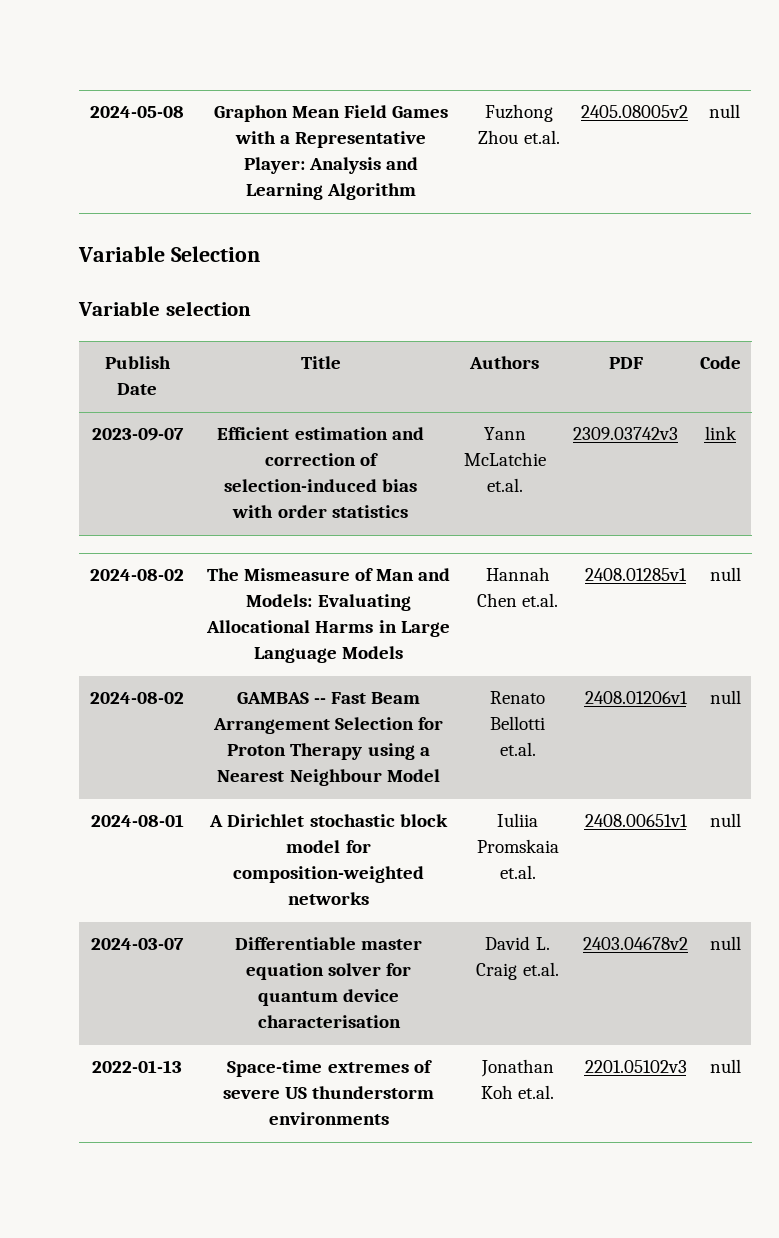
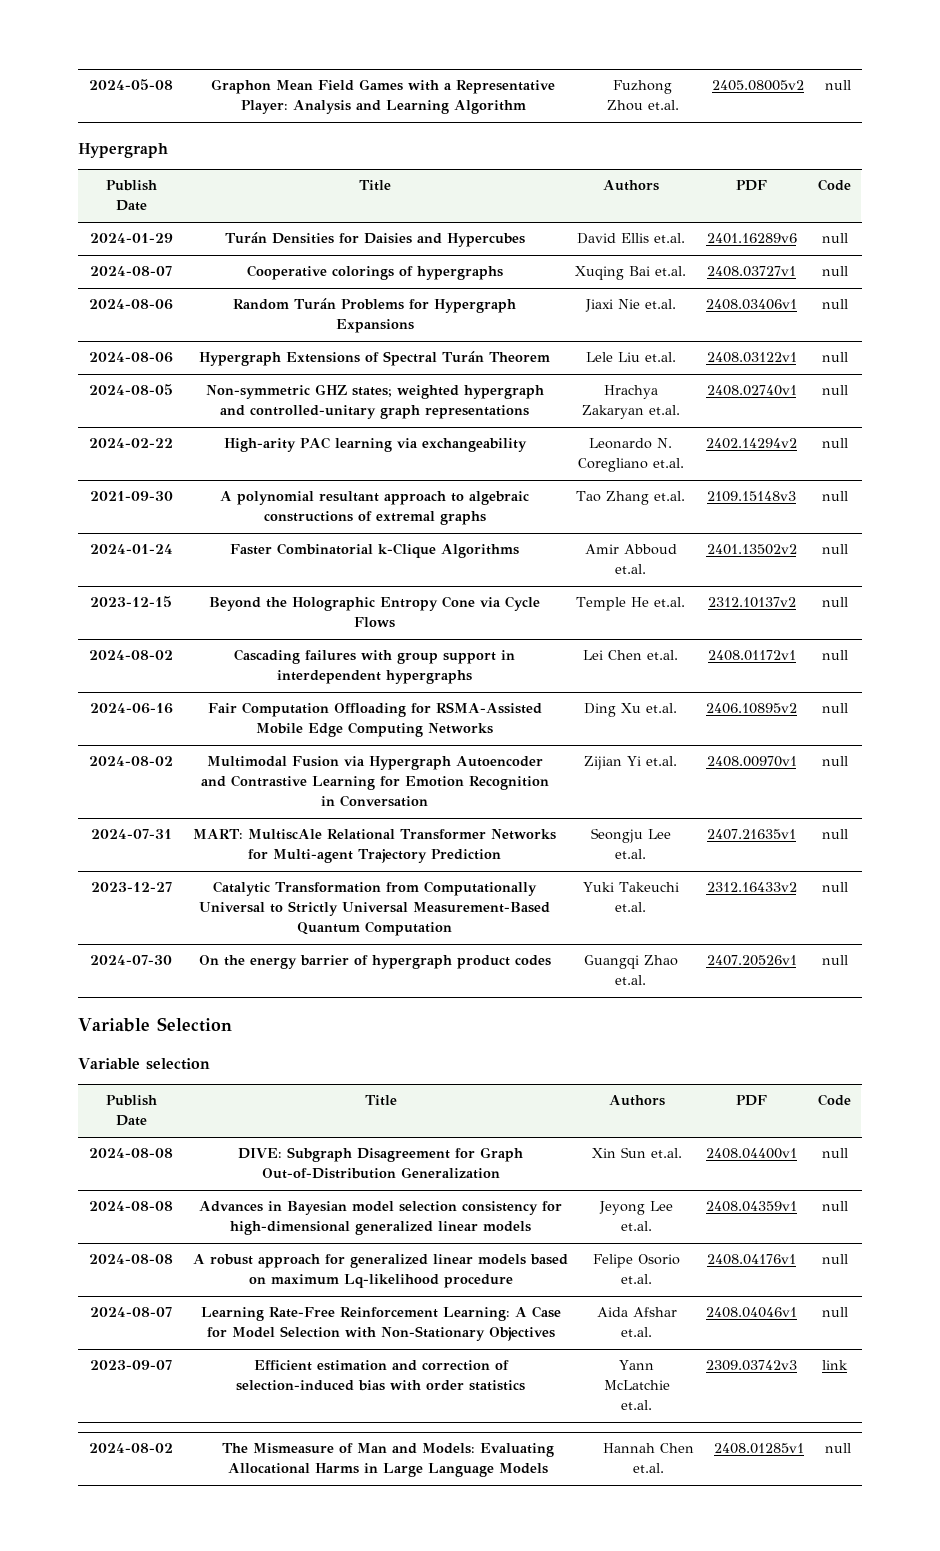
(740, 111) none -> [78,143,168,158] [105,180,157,191] [115,200,147,211] [358,180,391,191] [602,180,659,191] [736,180,767,191] [818,179,851,191] [89,233,173,243] [224,232,525,247] [576,233,685,244] [706,233,797,244] [821,233,848,243] [90,266,172,276] [246,265,503,280] [575,266,686,280] [707,266,796,277] [821,266,848,276] [89,299,173,310] [233,298,516,313] [335,319,414,333] [584,299,676,312] [706,299,797,310] [821,299,848,309] [89,352,173,363] [199,351,550,366] [585,352,676,362] [706,352,797,363] [821,352,848,362] [89,384,173,395] [205,384,544,399] [220,405,529,419] [603,385,658,399] [581,405,680,419] [706,385,797,396] [821,385,848,395] [89,438,173,448] [223,437,527,452] [589,438,672,449] [577,458,684,472] [706,438,797,449] [821,438,848,448] [89,491,173,501] [220,491,529,505] [263,511,486,525] [576,491,685,505] [707,491,796,502] [821,491,848,501] [89,544,173,554] [230,543,519,558] [584,544,677,555] [615,564,646,574] [706,544,797,555] [821,544,848,554] [90,596,172,607] [209,596,540,611] [354,617,395,628] [576,597,685,611] [707,597,796,608] [821,597,848,607] [89,650,173,660] [234,649,515,664] [277,670,472,684] [583,650,678,660] [707,650,796,661] [821,650,848,660] [89,703,173,714] [207,702,542,717] [256,722,493,737] [584,703,677,717] [706,703,797,714] [821,703,848,713] [89,756,173,766] [206,756,543,770] [200,775,549,790] [321,795,428,807] [584,756,677,770] [706,756,797,767] [821,756,848,766] [90,829,172,839] [193,829,556,840] [248,849,501,863] [590,828,671,843] [615,849,646,859] [707,829,796,840] [821,829,848,839] [90,882,172,892] [213,881,537,896] [199,901,550,916] [297,921,452,936] [582,882,679,892] [615,902,646,912] [706,882,797,892] [821,882,848,892] [90,955,172,965] [198,955,551,969] [583,955,678,969] [615,975,646,985] [706,955,797,966] [821,955,848,965] // Hypergraph // Publish Date | Title | Authors | PDF | Code // 2024-01-29 | Turán Densities for Daisies and Hypercubes | David Ellis et.al. | 2401.16289v6 | null // 2024-08-07 | Cooperative colorings of hypergraphs | Xuqing Bai et.al. | 2408.03727v1 | null // 2024-08-06 | Random Turán Problems for Hypergraph Expansions | Jiaxi Nie et.al. | 2408.03406v1 | null // 2024-08-06 | Hypergraph Extensions of Spectral Turán Theorem | Lele Liu et.al. | 2408.03122v1 | null // 2024-08-05 | Non-symmetric GHZ states; weighted hypergraph and controlled-unitary graph representations | Hrachya Zakaryan et.al. | 2408.02740v1 | null // 2024-02-22 | High-arity PAC learning via exchangeability | Leonardo N. Coregliano et.al. | 2402.14294v2 | null // 2021-09-30 | A polynomial resultant approach to algebraic constructions of extremal graphs | Tao Zhang et.al. | 2109.15148v3 | null // 2024-01-24 | Faster Combinatorial k-Clique Algorithms | Amir Abboud et.al. | 2401.13502v2 | null // 2023-12-15 | Beyond the Holographic Entropy Cone via Cycle Flows | Temple He et.al. | 2312.10137v2 | null // 2024-08-02 | Cascading failures with group support in interdependent hypergraphs | Lei Chen et.al. | 2408.01172v1 | null // 2024-06-16 | Fair Computation Offloading for RSMA-Assisted Mobile Edge Computing Networks | Ding Xu et.al. | 2406.10895v2 | null // 2024-08-02 | Multimodal Fusion via Hypergraph Autoencoder and Contrastive Learning for Emotion Recognition in Conversation | Zijian Yi et.al. | 2408.00970v1 | null // 2024-07-31 | MART: MultiscAle Relational Transformer Networks for Multi-agent Trajectory Prediction | Seongju Lee et.al. | 2407.21635v1 | null // 2023-12-27 | Catalytic Transformation from Computationally Universal to Strictly Universal Measurement-Based Quantum Computation | Yuki Takeuchi et.al. | 2312.16433v2 | null // 2024-07-30 | On the energy barrier of hypergraph product codes | Guangqi Zhao et.al. | 2407.20526v1 | null
(741, 362) none -> [89,1148,173,1158] [238,1147,523,1162] [261,1167,500,1179] [591,1147,682,1158] [706,1148,797,1159] [821,1148,848,1158] [89,1201,173,1211] [199,1201,562,1215] [230,1221,531,1235] [599,1201,673,1215] [621,1221,652,1231] [706,1201,797,1212] [821,1201,848,1211] [89,1254,173,1264] [193,1254,568,1268] [248,1274,513,1288] [593,1254,680,1268] [621,1274,652,1284] [707,1254,796,1265] [821,1254,848,1264] [90,1307,172,1317] [200,1306,561,1321] [206,1326,555,1341] [596,1307,677,1317] [621,1327,652,1337] [706,1307,797,1318] [821,1307,848,1317] // 2024-08-08 | DIVE: Subgraph Disagreement for Graph Out-of-Distribution Generalization | Xin Sun et.al. | 2408.04400v1 | null // 2024-08-08 | Advances in Bayesian model selection consistency for high-dimensional generalized linear models | Jeyong Lee et.al. | 2408.04359v1 | null // 2024-08-08 | A robust approach for generalized linear models based on maximum Lq-likelihood procedure | Felipe Osorio et.al. | 2408.04176v1 | null // 2024-08-07 | Learning Rate-Free Reinforcement Learning: A Case for Model Selection with Non-Stationary Objectives | Aida Afshar et.al. | 2408.04046v1 | null
[90,692,184,704] [236,692,421,704] [212,717,444,734] [227,743,430,760] [217,769,440,786] [490,691,545,704] [490,716,545,730] [499,742,536,756] [584,691,688,704] [709,690,741,704] [90,814,184,827] [209,814,448,827] [286,840,371,853] [233,866,424,883] [288,892,369,905] [497,813,538,827] [476,839,559,853] [499,865,536,879] [584,814,688,827] [709,813,741,827] [91,938,184,950] [234,937,423,950] [245,963,412,980] [257,989,400,1006] [257,1015,401,1028] [485,936,550,950] [476,962,559,980] [583,937,688,950] [709,936,741,950] [92,1060,182,1073] [227,1060,432,1077] [222,1086,435,1099] [268,1112,389,1125] [480,1059,554,1077] [480,1085,555,1099] [584,1060,687,1073] [709,1059,741,1073] // 2024-08-02 | GAMBAS -- Fast Beam Arrangement Selection for Proton Therapy using a Nearest Neighbour Model | Renato Bellotti et.al. | 2408.01206v1 | null // 2024-08-01 | A Dirichlet stochastic block model for composition-weighted networks | Iuliia Promskaia et.al. | 2408.00651v1 | null // 2024-03-07 | Differentiable master equation solver for quantum device characterisation | David L. Craig et.al. | 2403.04678v2 | null // 2022-01-13 | Space-time extremes of severe US thunderstorm environments | Jonathan Koh et.al. | 2201.05102v3 | null -> (851, 1448) none

